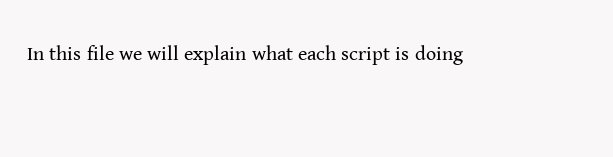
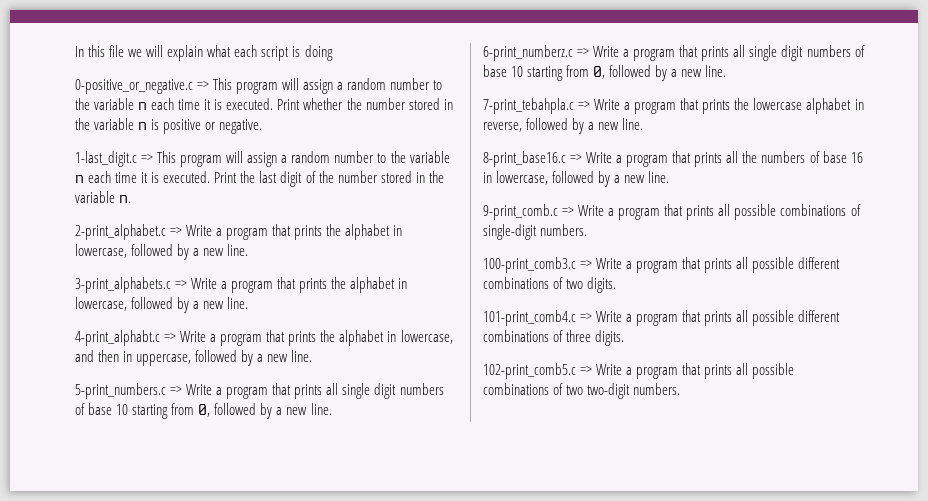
(463, 55) none -> [75,78,443,94] [75,98,453,110] [75,118,263,134] [75,151,450,167] [75,171,444,187] [75,191,132,203] [75,224,403,240] [75,244,249,260] [75,277,408,293] [75,297,249,313] [75,330,453,346] [75,350,313,366] [75,383,444,399] [75,403,332,419] [483,45,865,61] [483,65,727,81] [483,98,864,114] [483,118,644,134] [483,151,863,167] [483,171,670,187] [483,204,861,220] [483,224,588,240] [483,257,841,273] [483,277,617,293] [483,310,841,326] [483,330,625,346] [483,363,795,379] [483,383,681,399] // 0-positive_or_negative.c => This program will assign a random number to the variable n each time it is executed. Print whether the number stored in the variable n is positive or negative. // 1-last_digit.c => This program will assign a random number to the variable n each time it is executed. Print the last digit of the number stored in the variable n. // 2-print_alphabet.c => Write a program that prints the alphabet in lowercase, followed by a new line. // 3-print_alphabets.c => Write a program that prints the alphabet in lowercase, followed by a new line. // 4-print_alphabt.c => Write a program that prints the alphabet in lowercase, and then in uppercase, followed by a new line. // 5-print_numbers.c => Write a program that prints all single digit numbers of base 10 starting from 0, followed by a new line. // 6-print_numberz.c => Write a program that prints all single digit numbers of base 10 starting from 0, followed by a new line. // 7-print_tebahpla.c => Write a program that prints the lowercase alphabet in reverse, followed by a new line. // 8-print_base16.c => Write a program that prints all the numbers of base 16 in lowercase, followed by a new line. // 9-print_comb.c => Write a program that prints all possible combinations of single-digit numbers. // 100-print_comb3.c => Write a program that prints all possible different combinations of two digits. // 101-print_comb4.c => Write a program that prints all possible different combinations of three digits. // 102-print_comb5.c => Write a program that prints all possible combinations of two two-digit numbers.

